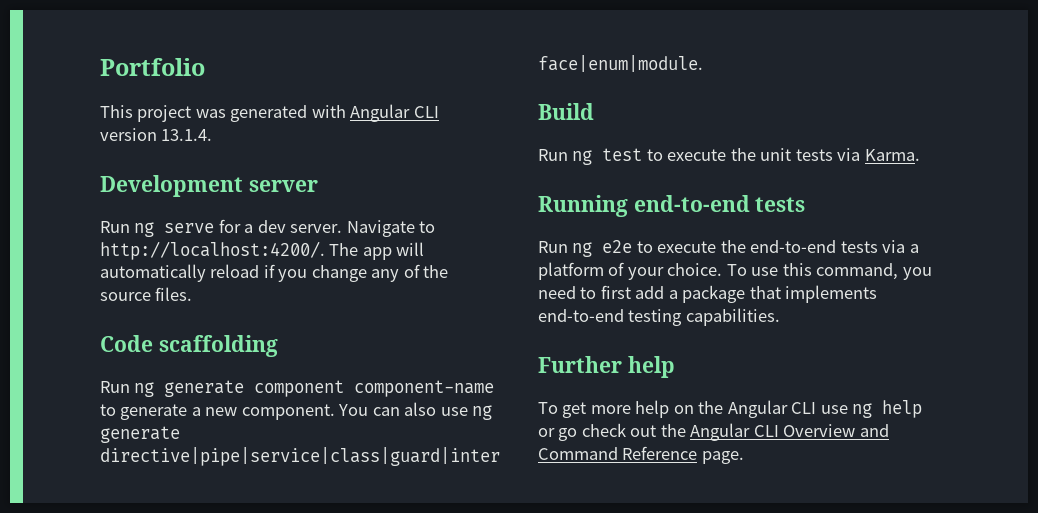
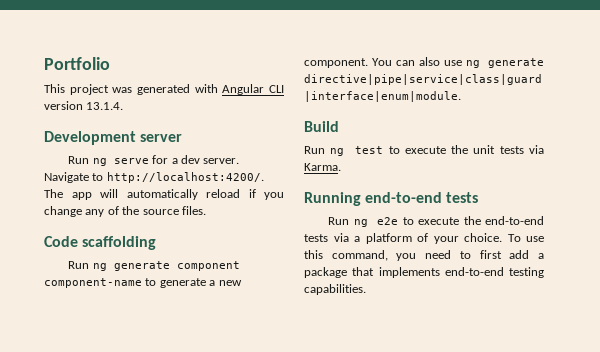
[538,356,675,378] [538,400,923,418] [538,423,889,441] [538,446,744,464] // Further help // To get more help on the Angular CLI use ng help or go check out the Angular CLI Overview and Command Reference page. -> (366, 289) none

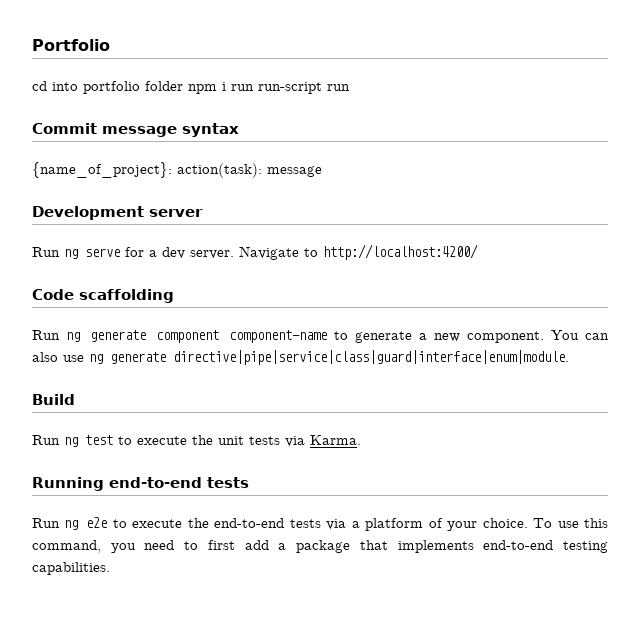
[44,84,284,95] [44,101,124,110] This project was generated with Angular CLI version 13.1.4. -> [32,81,350,94] [32,123,239,137] [32,162,322,178] cd into portfolio folder npm i run run-script run // Commit message syntax // {name_of_project}: action(task): message
[106,172,264,183] [44,189,284,200] [44,206,206,217] http://localhost:4200/. The app will automatically reload if you change any of the source files. -> [323,244,478,260] http://localhost:4200/

